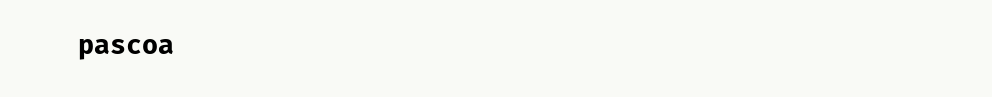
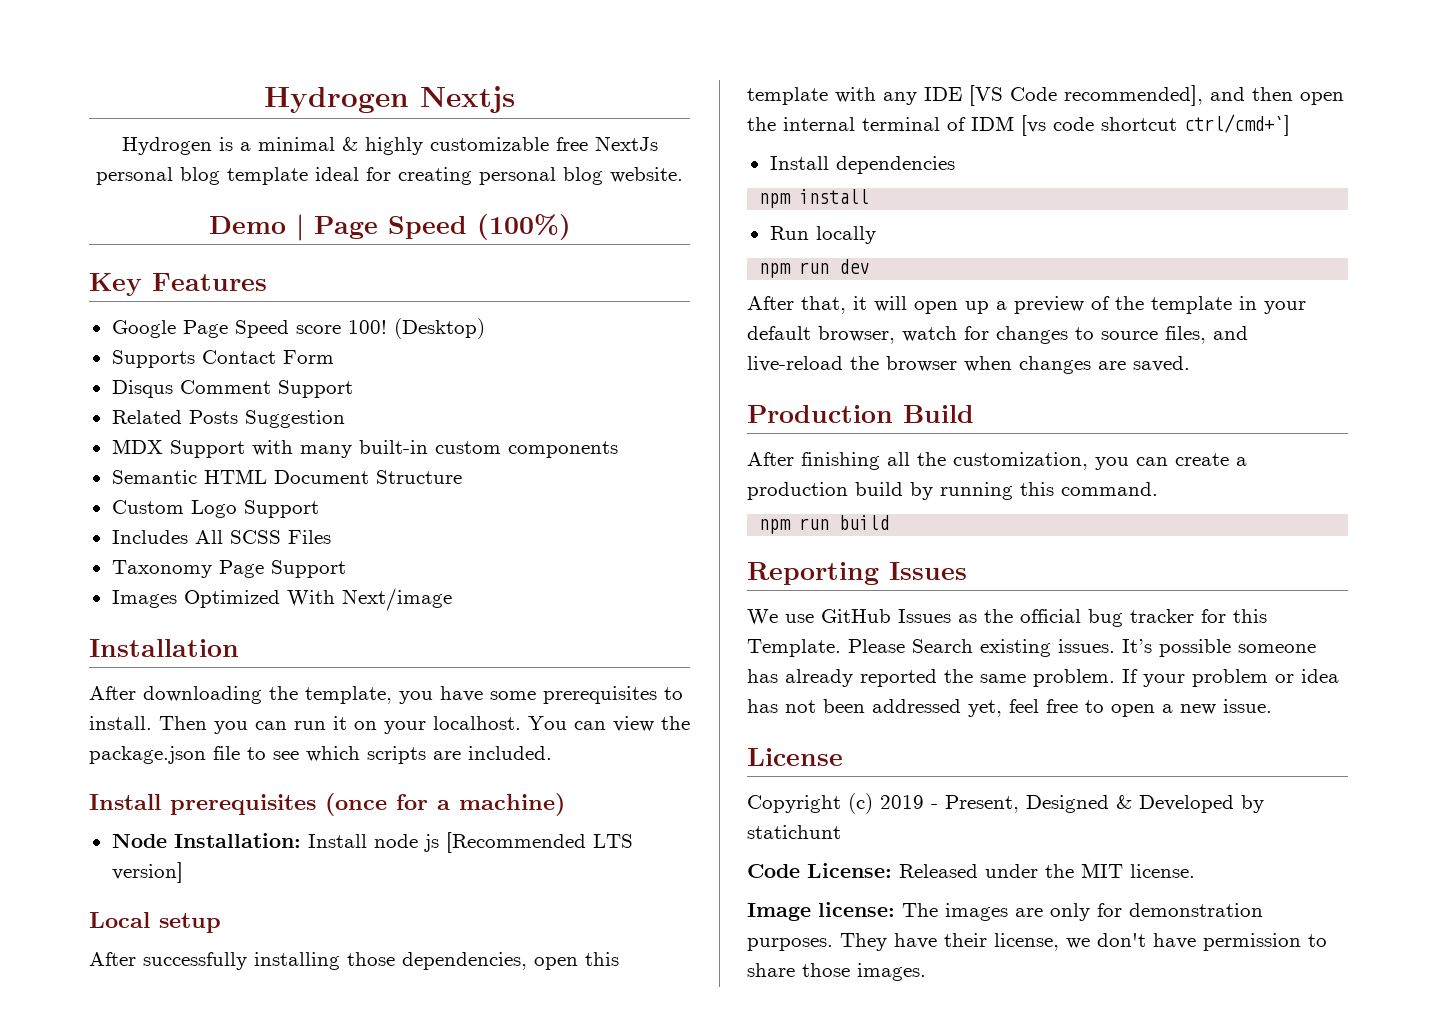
[78,39,174,60] pascoa -> [264,86,515,113] [121,136,658,155] [96,167,683,185] [208,214,571,241] [89,273,267,296] [111,318,485,339] [111,350,334,368] [111,380,353,398] [111,410,345,428] [111,439,618,458] [111,469,462,484] [111,500,319,518] [111,530,331,544] [111,560,346,578] [111,588,452,611] [89,639,239,657] [89,686,683,704] [89,716,690,734] [89,746,552,764] [89,793,565,816] [111,832,633,853] [111,862,183,883] [89,912,221,933] [89,952,619,970] [747,85,1344,106] [747,114,1290,136] [769,156,955,174] [759,189,870,208] [769,226,876,244] [759,259,870,278] [747,296,1306,314] [747,326,1248,344] [747,356,1190,374] [747,405,974,423] [747,452,1247,470] [747,482,1158,500] [759,515,890,534] [747,562,967,585] [747,609,1267,627] [747,639,1316,657] [747,669,1339,687] [747,699,1272,717] [747,748,843,766] [747,793,1264,814] [747,825,841,839] [747,863,1195,878] [747,902,1263,921] [747,933,1327,951] [747,963,926,981] Hydrogen Nextjs // Hydrogen is a minimal & highly customizable free NextJs personal blog template ideal for creating personal blog website. // Demo | Page Speed (100%) // Key Features // Google Page Speed score 100! (Desktop) // Supports Contact Form // Disqus Comment Support // Related Posts Suggestion // MDX Support with many built-in custom components // Semantic HTML Document Structure // Custom Logo Support // Includes All SCSS Files // Taxonomy Page Support // Images Optimized With Next/image // Installation // After downloading the template, you have some prerequisites to install. Then you can run it on your localhost. You can view the package.json file to see which scripts are included. // Install prerequisites (once for a machine) // Node Installation: Install node js [Recommended LTS version] // Local setup // After successfully installing those dependencies, open this template with any IDE [VS Code recommended], and then open the internal terminal of IDM [vs code shortcut ctrl/cmd+`] // Install dependencies // npm install // Run locally // npm run dev // After that, it will open up a preview of the template in your default browser, watch for changes to source files, and live-reload the browser when changes are saved. // Production Build // After finishing all the customization, you can create a production build by running this command. // npm run build // Reporting Issues // We use GitHub Issues as the official bug tracker for this Template. Please Search existing issues. It’s possible someone has already reported the same problem. If your problem or idea has not been addressed yet, feel free to open a new issue. // License // Copyright (c) 2019 - Present, Designed & Developed by statichunt // Code License: Released under the MIT license. // Image license: The images are only for demonstration purposes. They have their license, we don't have permission to share those images.

